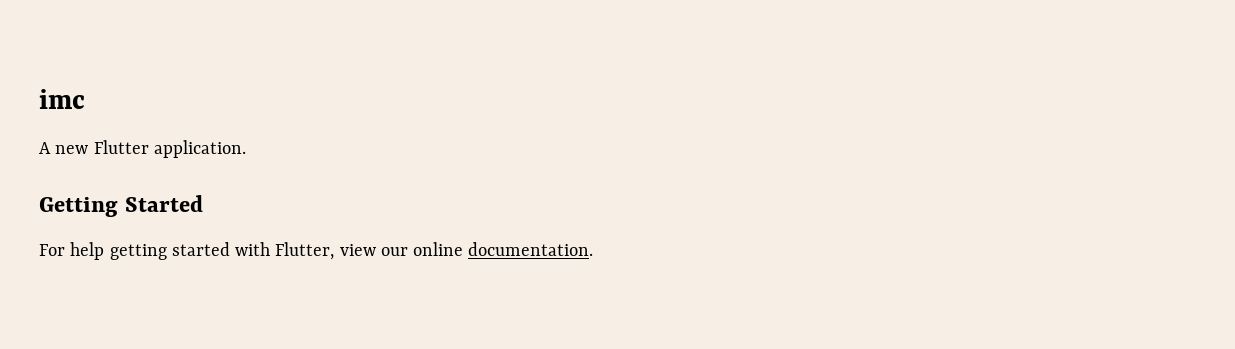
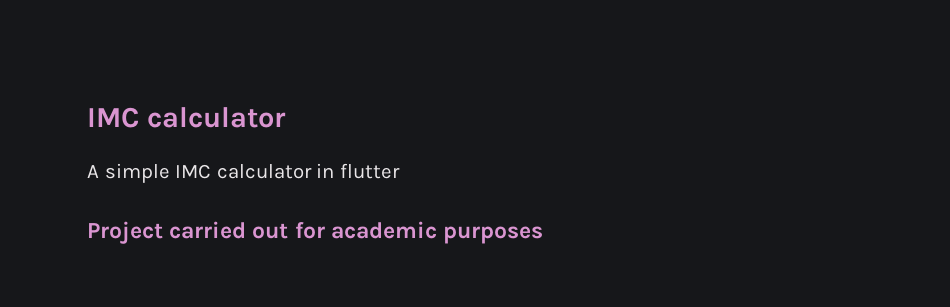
[39,89,85,109] imc -> [87,107,286,128] IMC calculator
[55,140,246,158] [39,195,204,217] [39,242,594,260] new Flutter application. // Getting Started // For help getting started with Flutter, view our online documentation. -> [104,163,400,183] [87,221,544,244] simple IMC calculator in flutter // Project carried out for academic purposes

